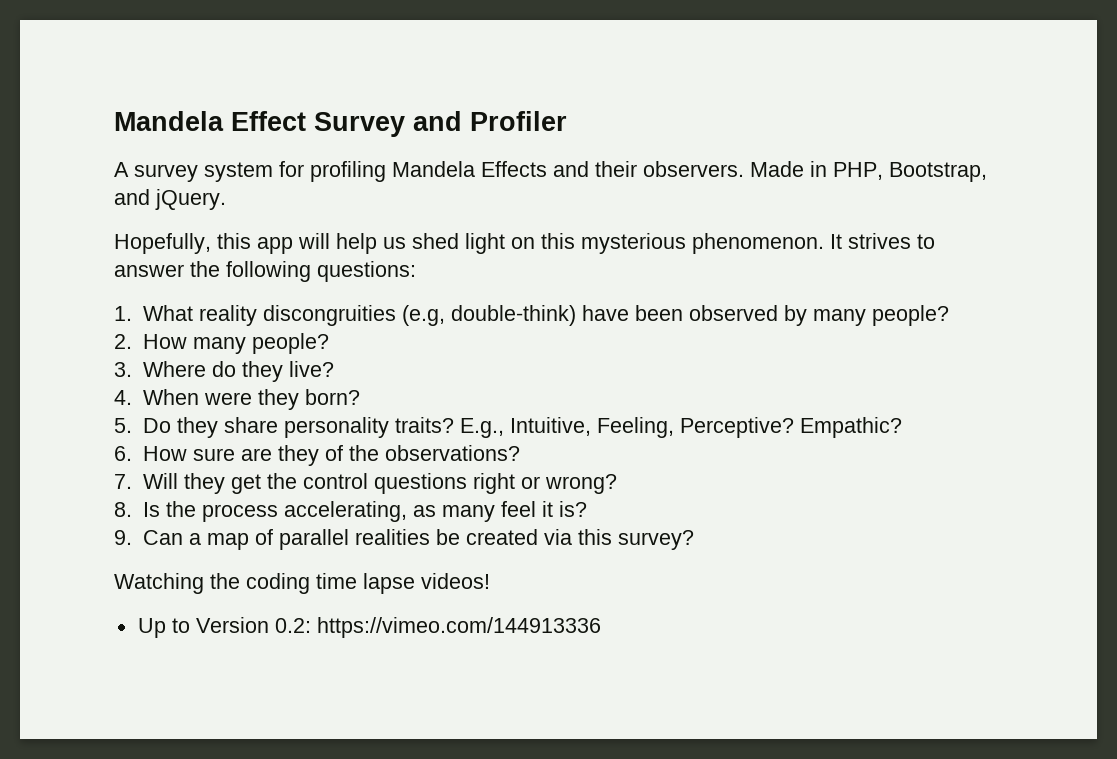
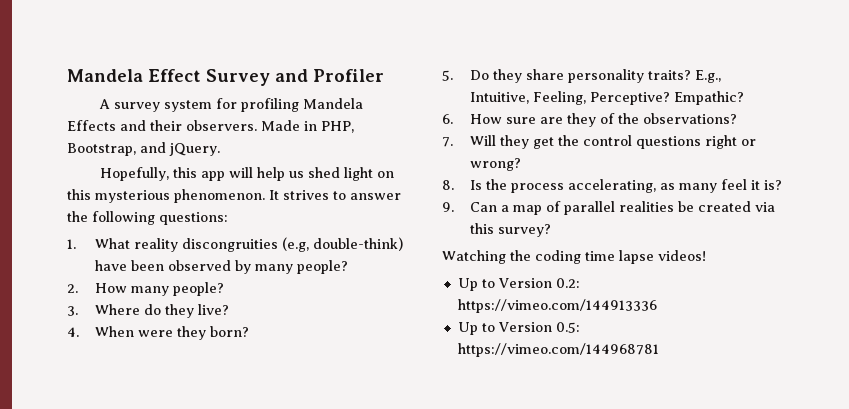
(601, 627) none -> [457,322,580,335] [457,343,659,357] // Up to Version 0.5: https://vimeo.com/144968781

